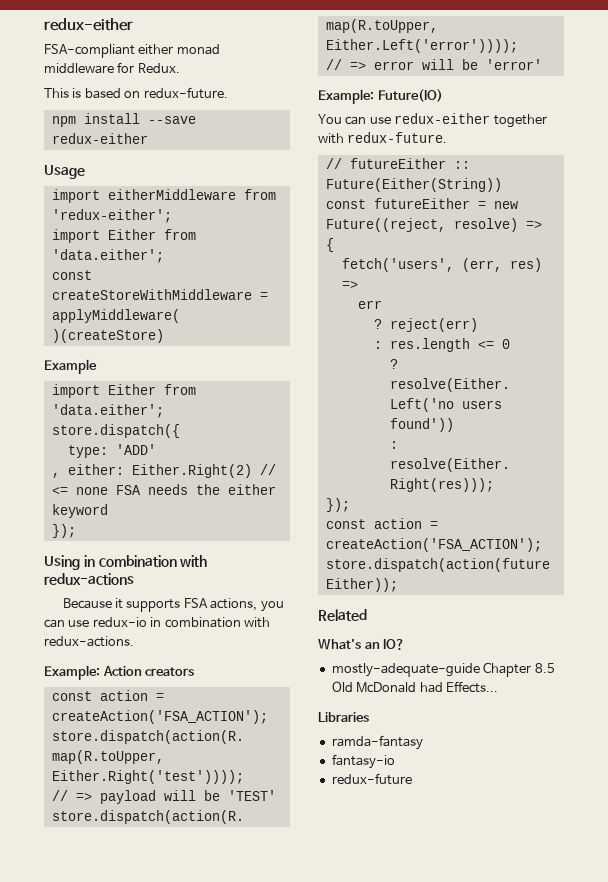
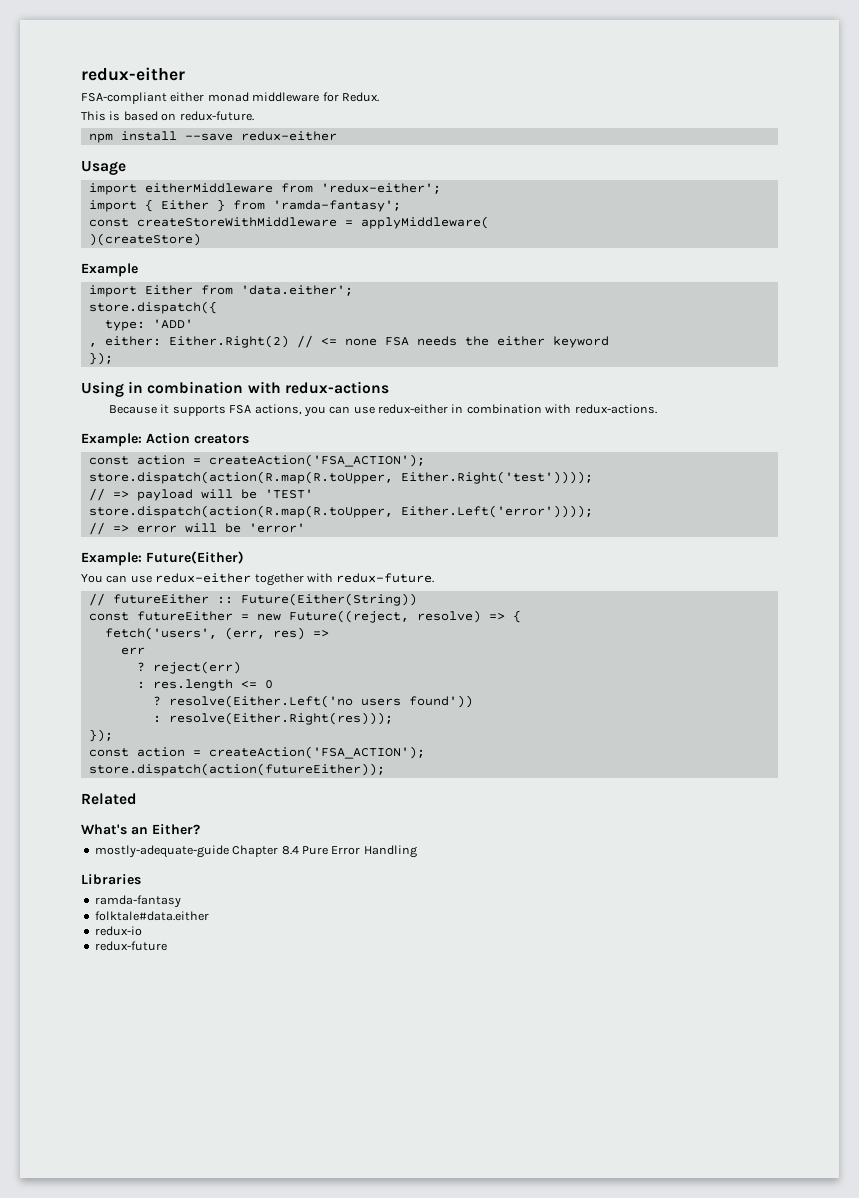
[107,229,196,240] [51,249,164,263] Either from 'data.either'; -> [144,199,401,212] { Either } from 'ramda-fantasy';
[92,617,147,627] redux-io -> [378,404,449,414] redux-either
[377,89,443,102] Future(IO) -> [146,551,244,564] Future(Either)
[383,639,406,650] IO? -> [152,824,200,835] Either?
[534,663,555,673] [331,681,498,693] 8.5 Old McDonald had Effects... -> [281,845,417,858] 8.4 Pure Error Handling
[331,754,395,769] fantasy-io -> [94,911,209,921] [94,926,142,936] folktale#data.either // redux-io

